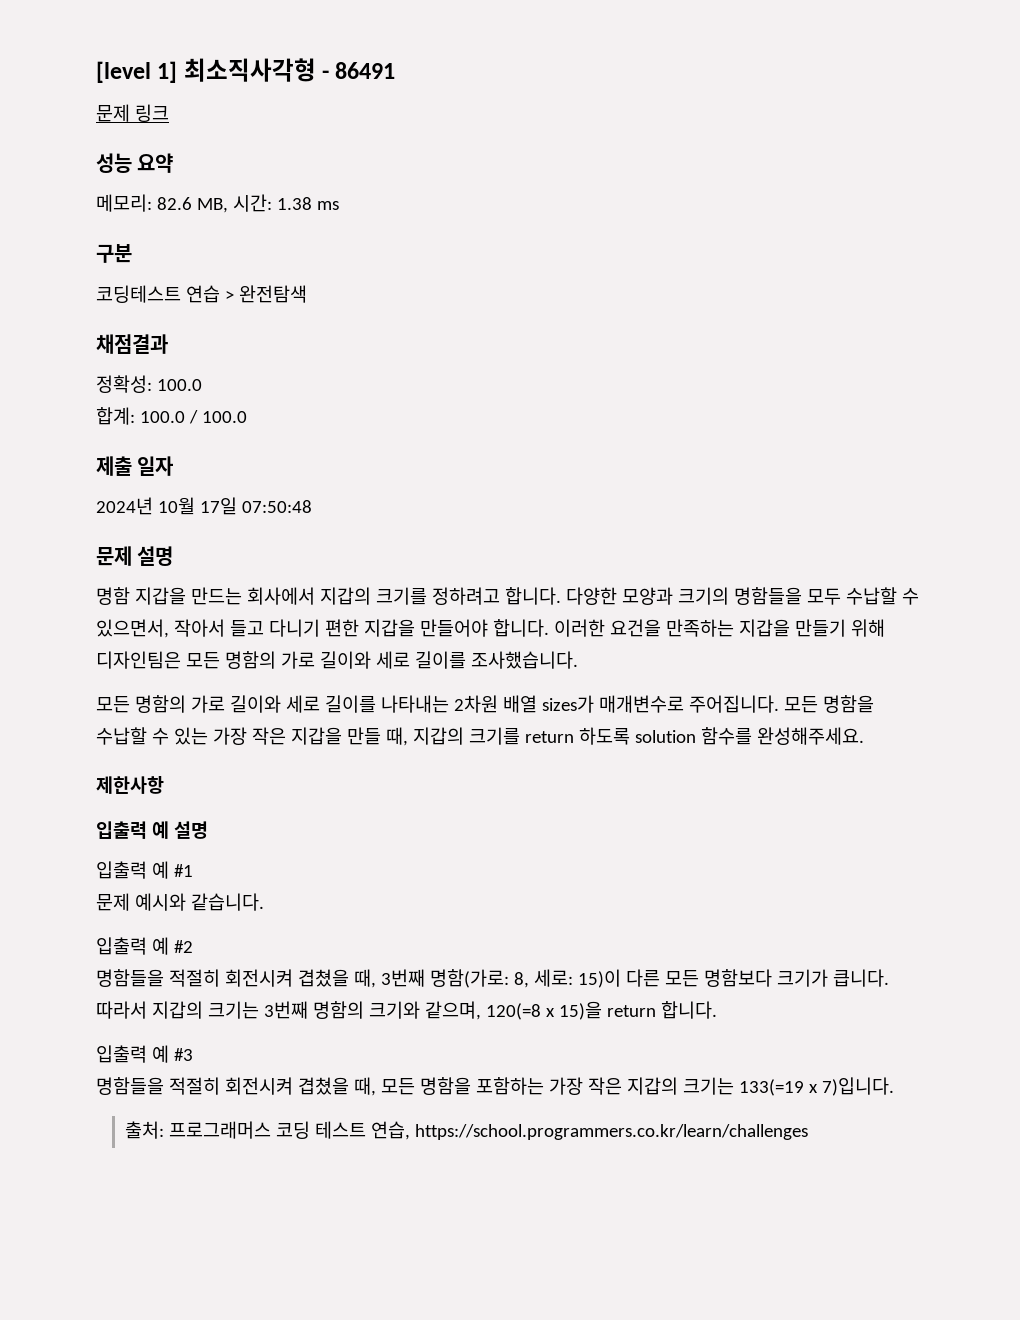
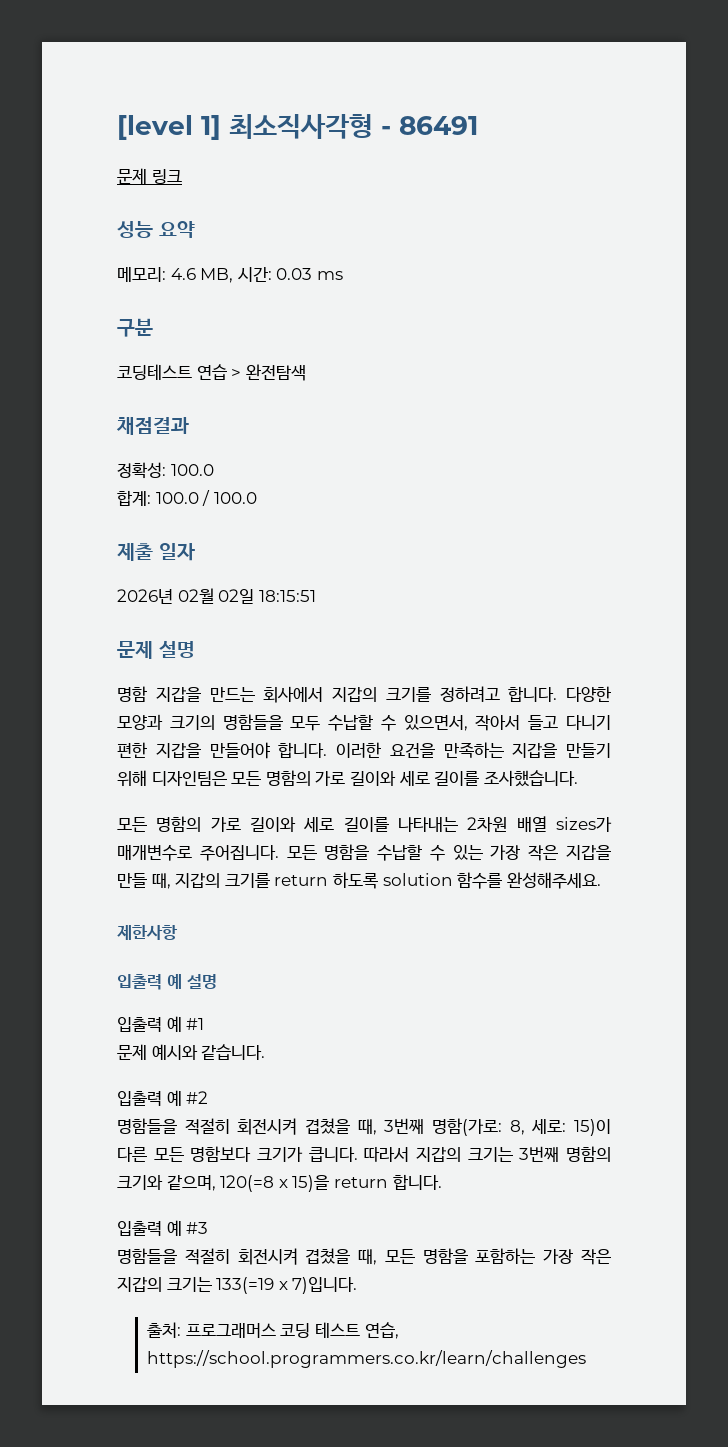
[156,197,192,210] 82.6 -> [170,268,196,280] 4.6
[276,197,312,210] 1.38 -> [276,268,313,280] 0.03
[96,497,312,515] 2024년 10월 17일 07:50:48 -> [117,588,316,604] 2026년 02월 02일 18:15:51

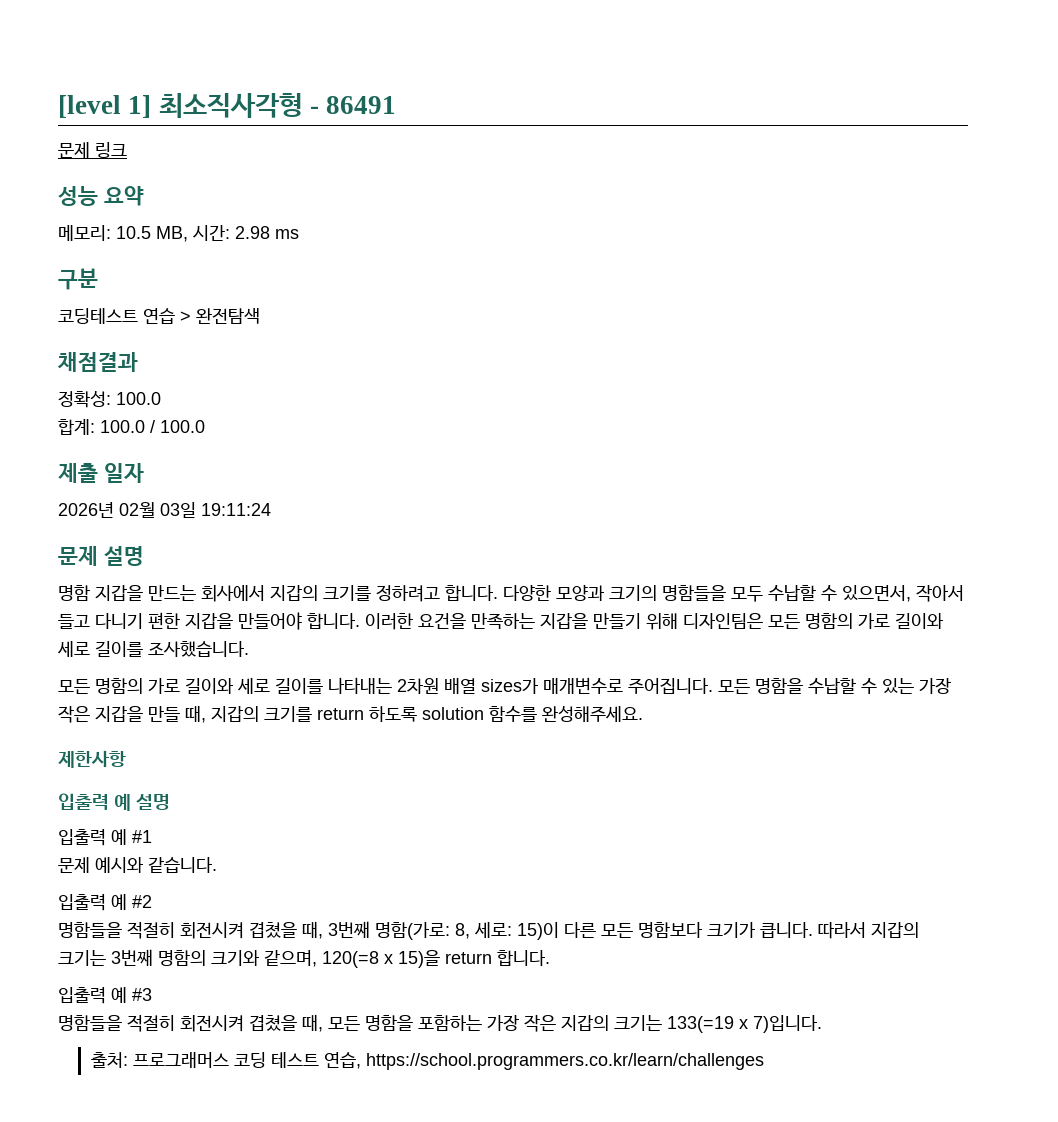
[170,268,196,280] 4.6 -> [116,226,151,239] 10.5
[276,268,313,280] 0.03 -> [235,226,270,239] 2.98
[218,589,316,604] 02일 18:15:51 -> [160,502,271,518] 03일 19:11:24

